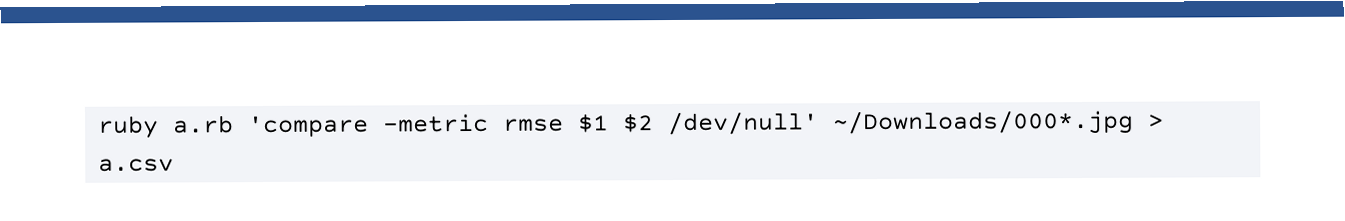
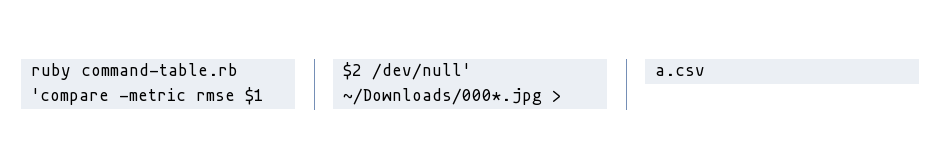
[172,115,234,134] a.rb -> [80,63,238,76] command-table.rb

